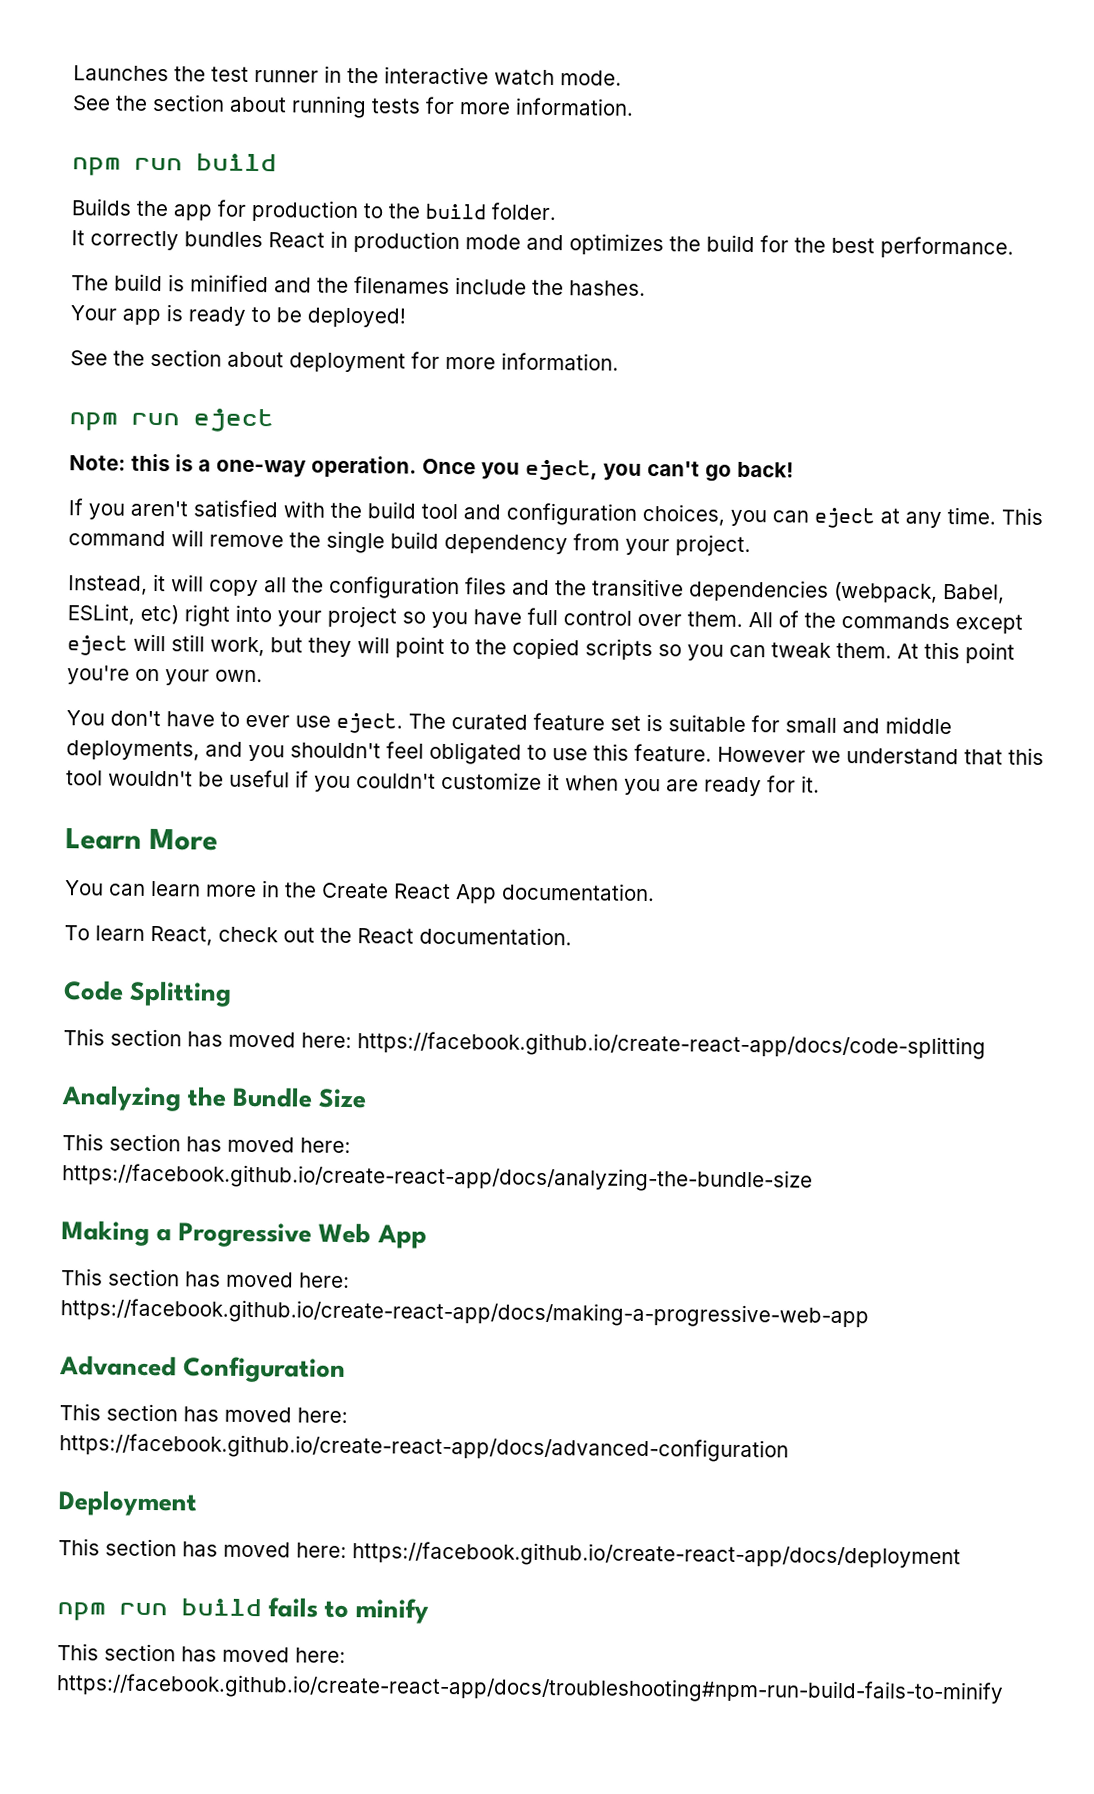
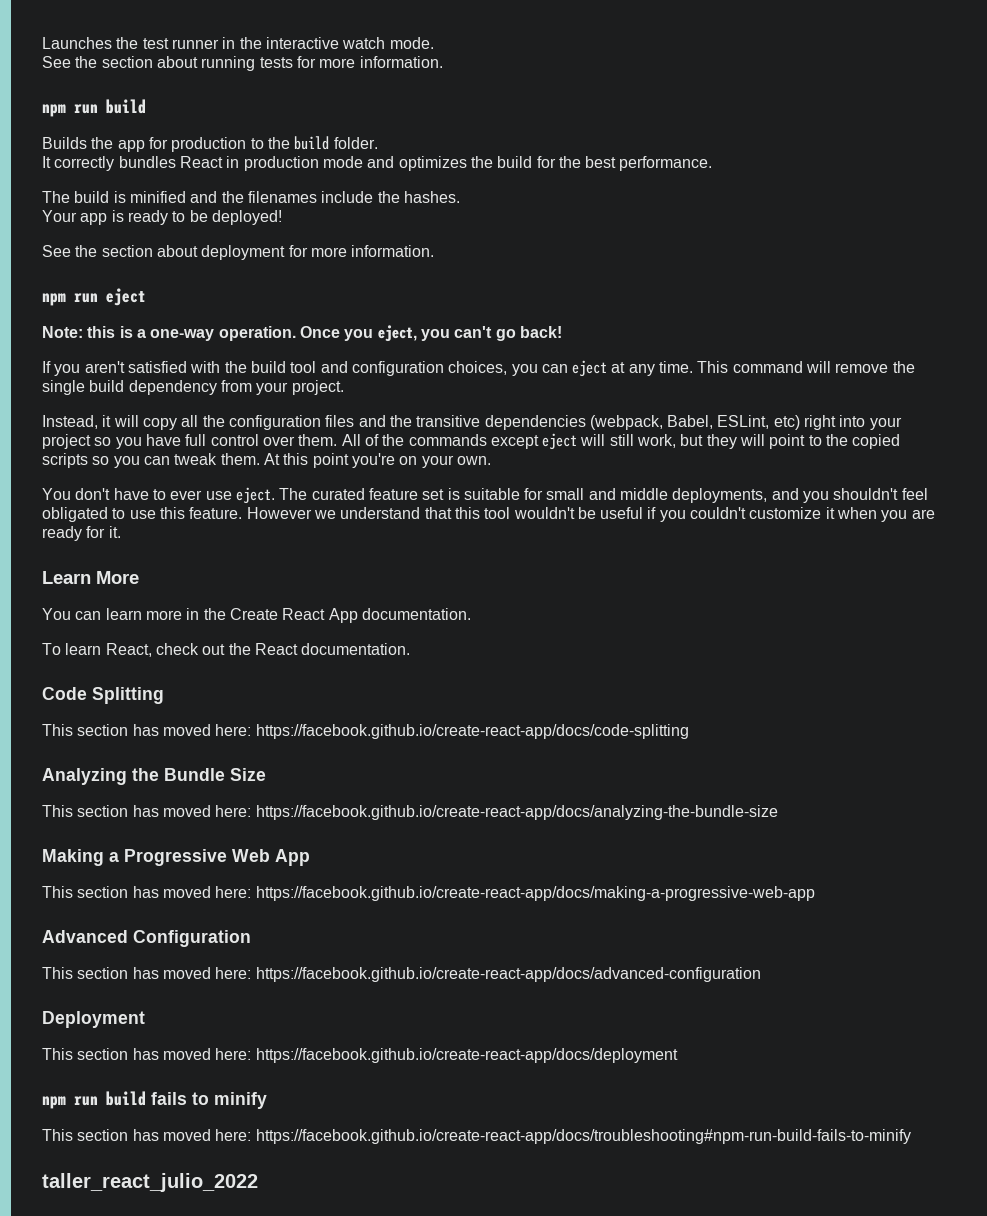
(1004, 1689) none -> [42,1173,258,1192] // taller_react_julio_2022

